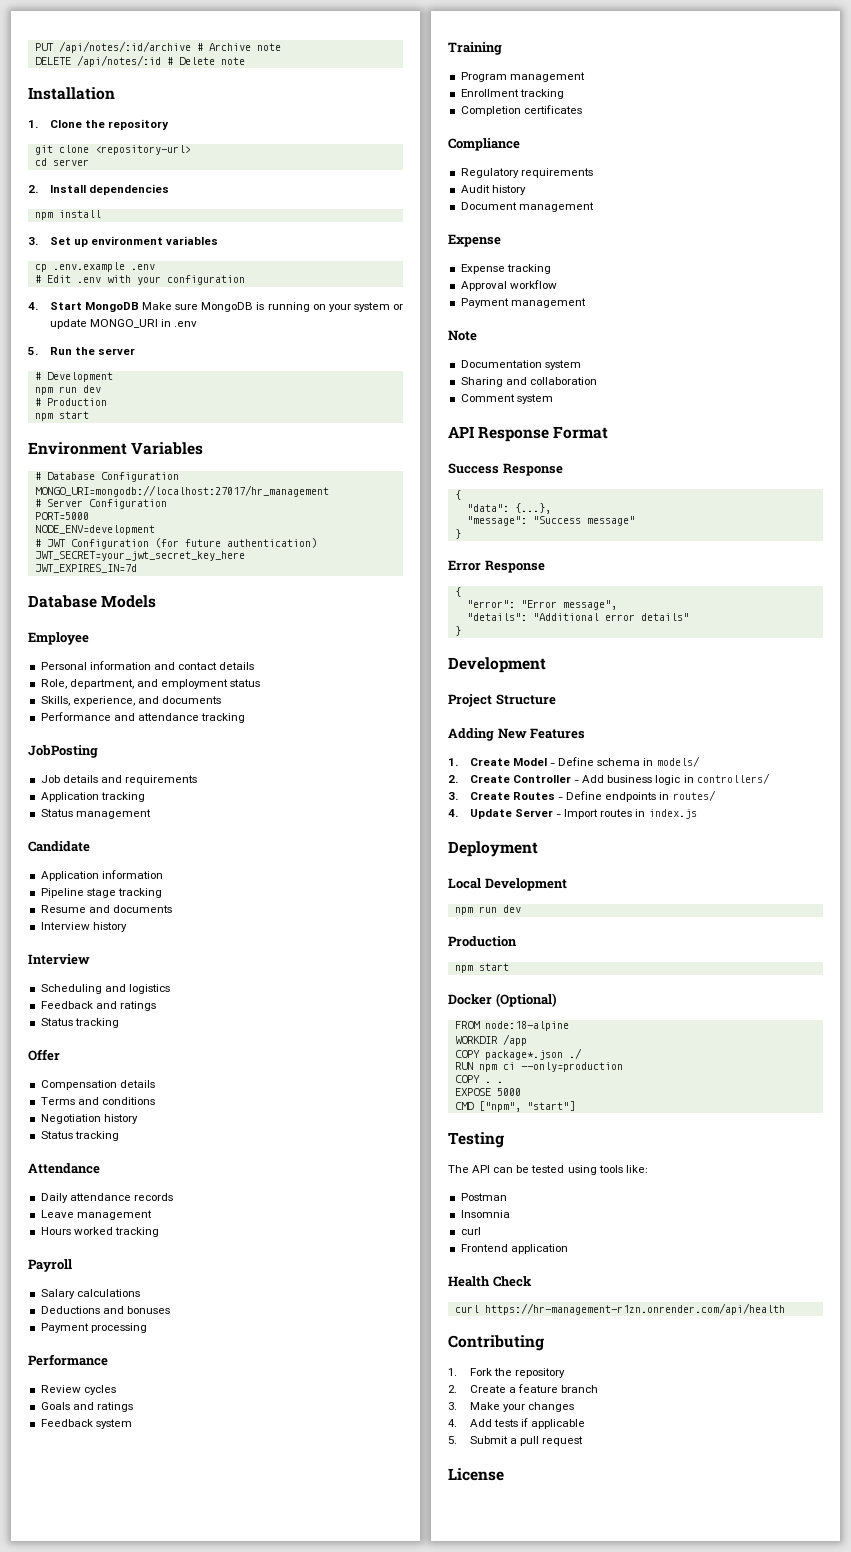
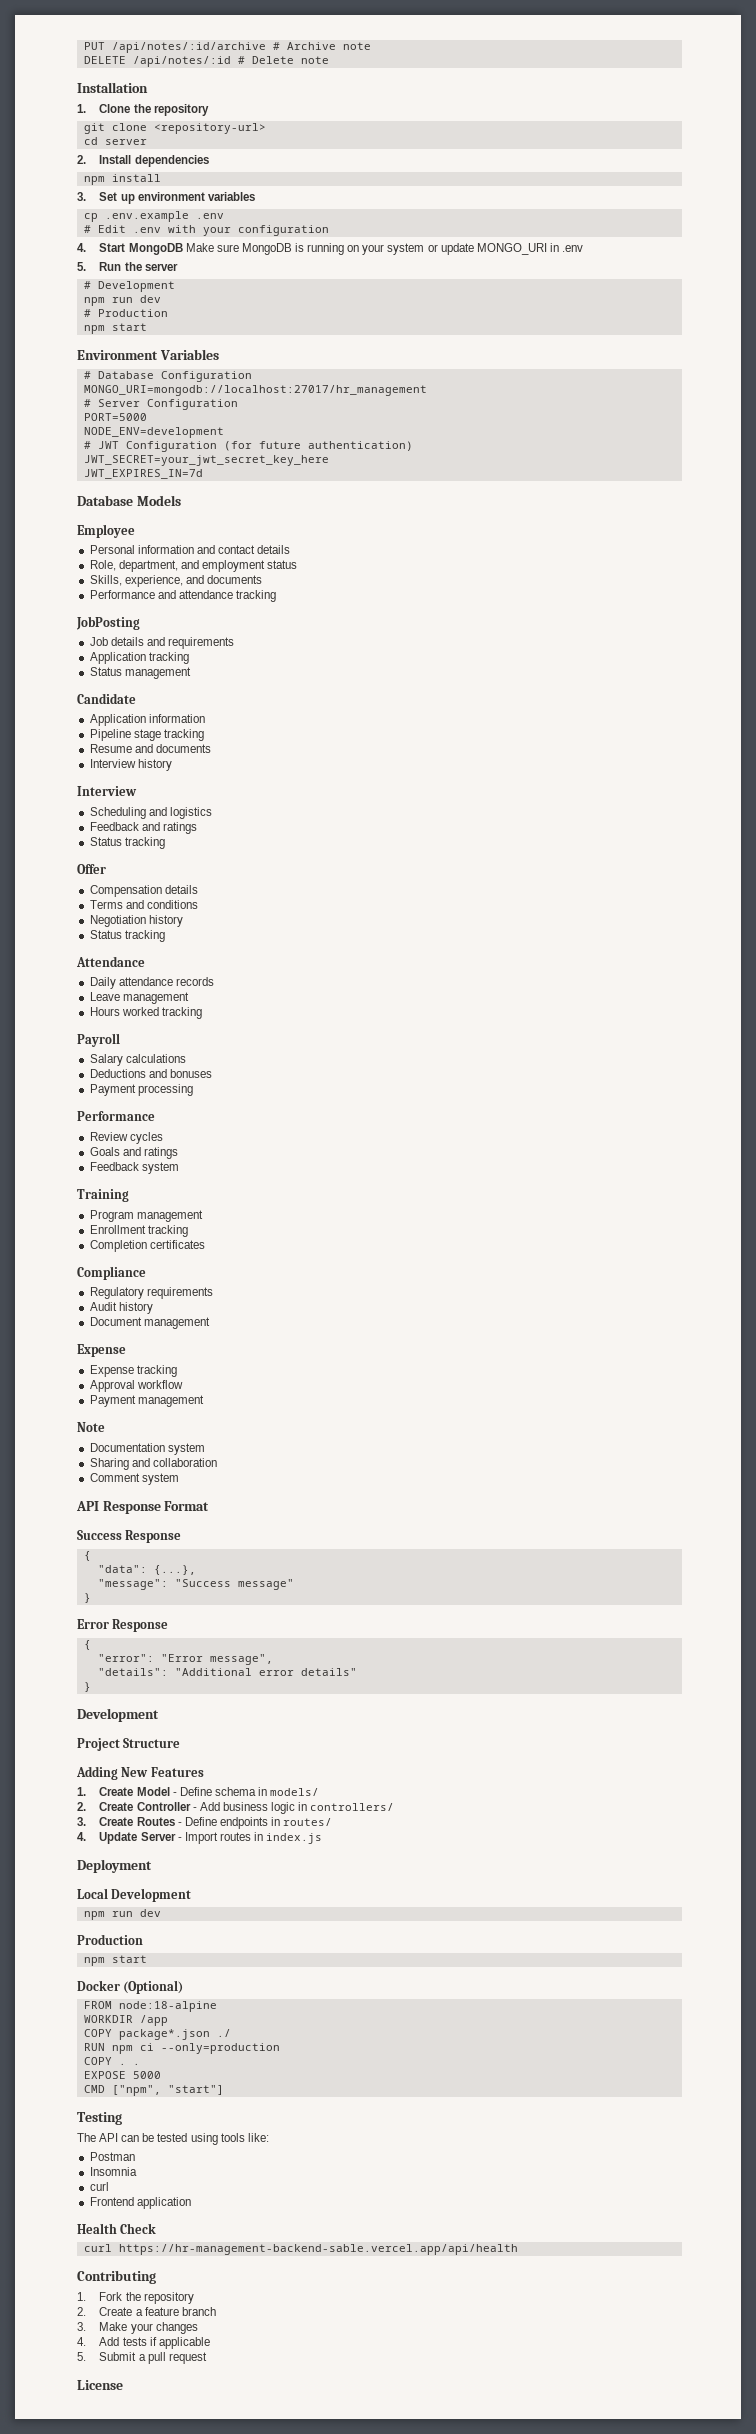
[484,1303,785,1315] https://hr-management-r1zn.onrender.com/api/health -> [118,2244,518,2255] https://hr-management-backend-sable.vercel.app/api/health

